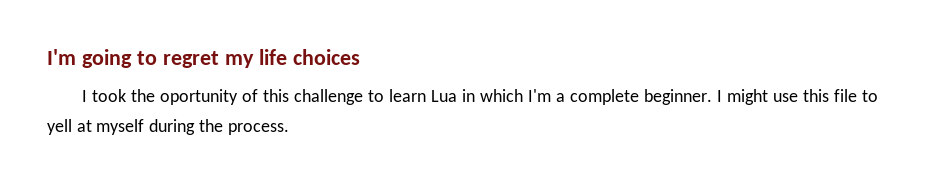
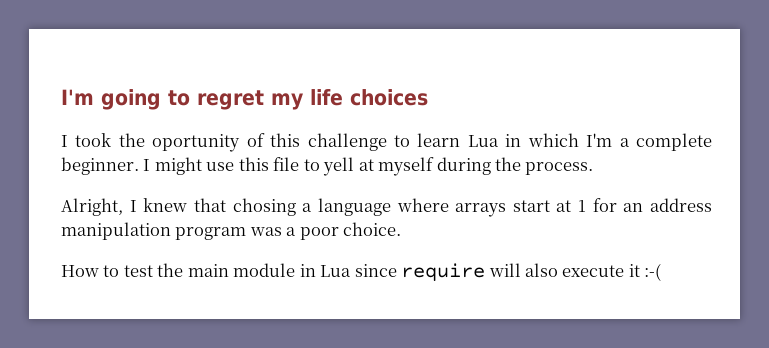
(289, 129) none -> [61,198,712,217] [61,222,402,240] [61,263,662,281] // Alright, I knew that chosing a language where arrays start at 1 for an address manipulation program was a poor choice. // How to test the main module in Lua since require will also execute it :-(

